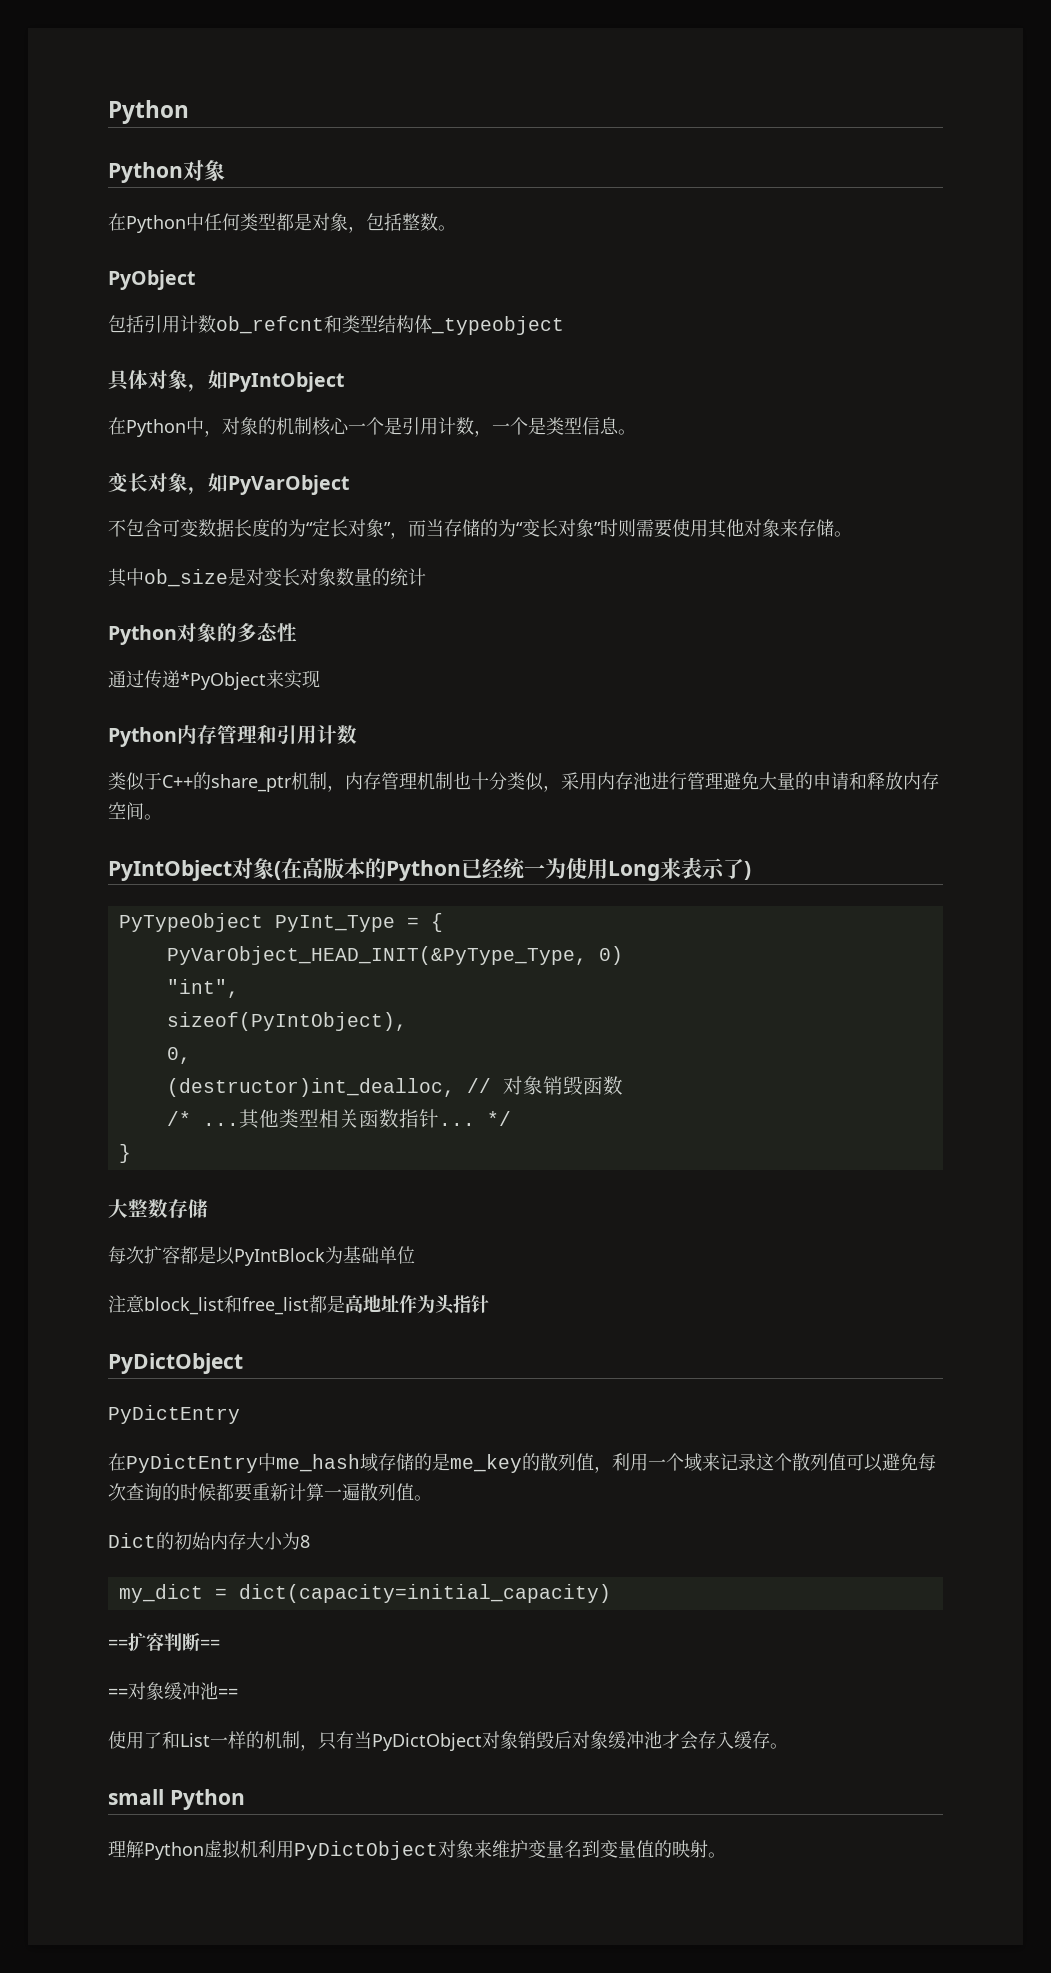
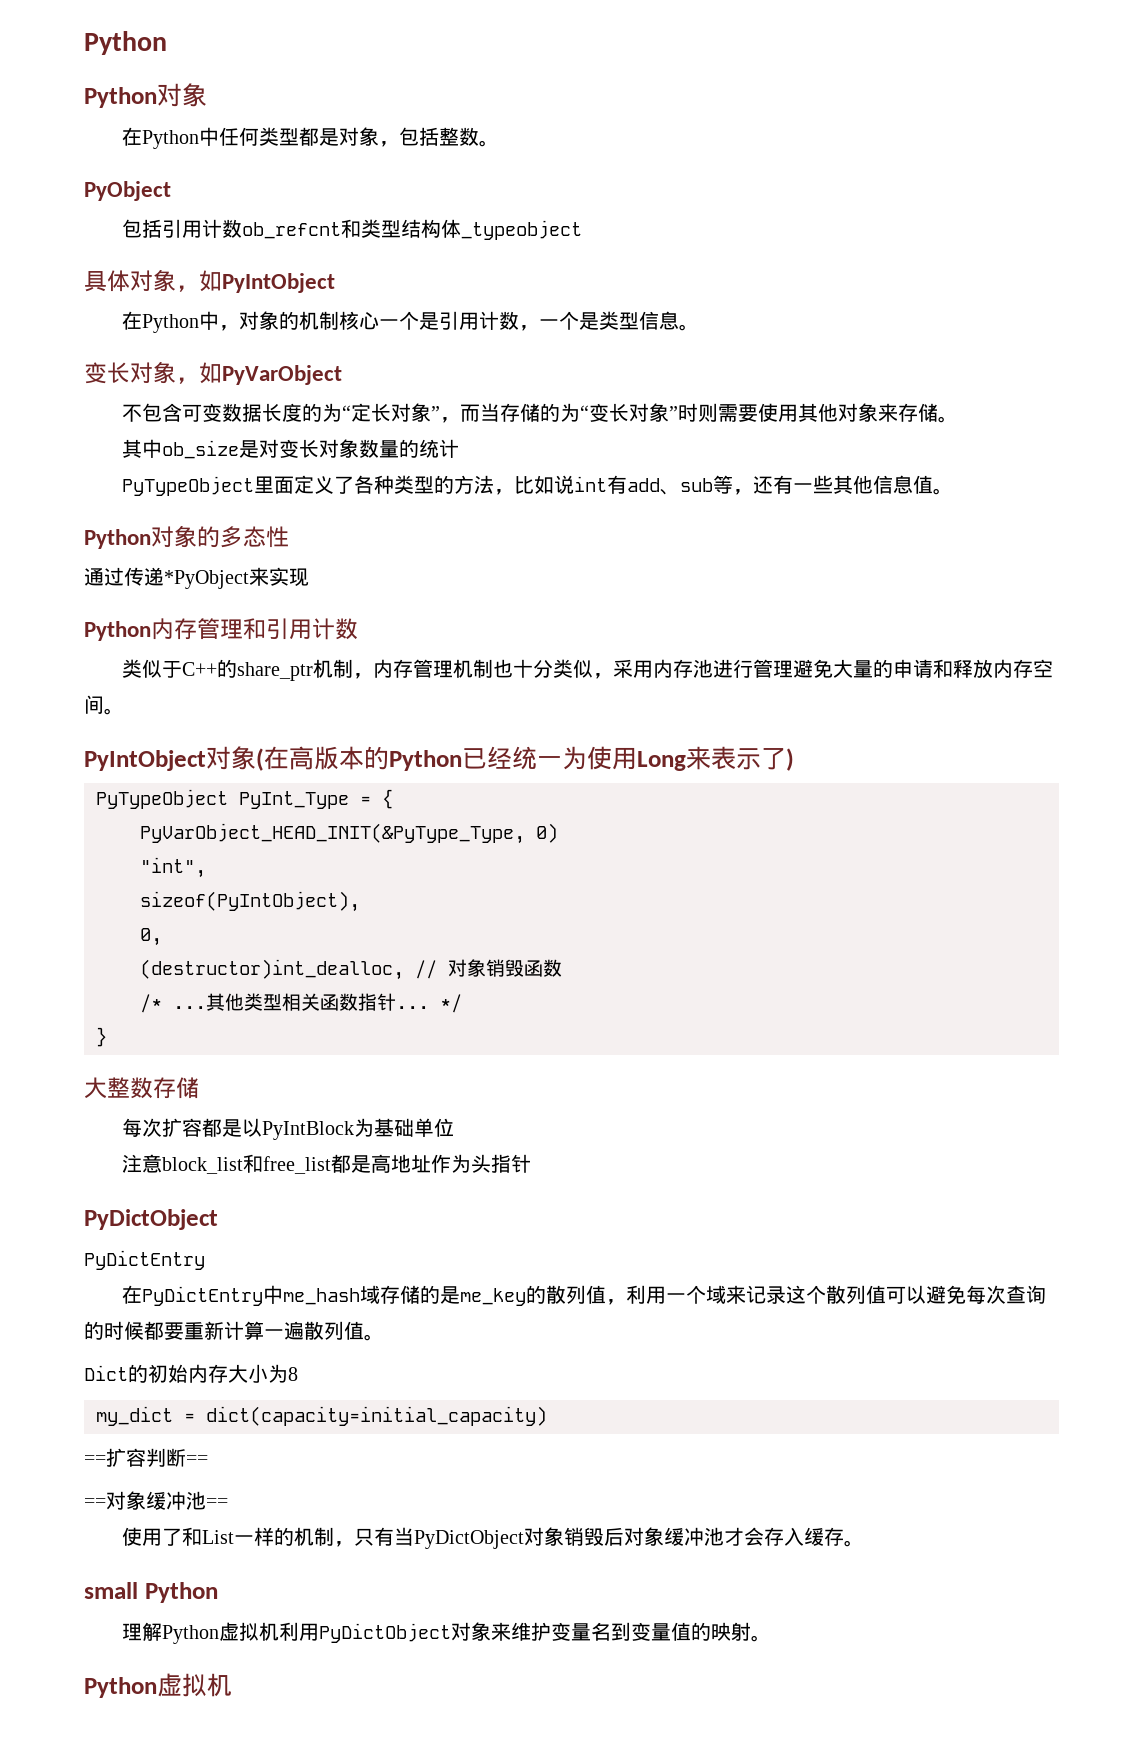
(426, 577) none -> [122,475,954,496] // PyTypeObject里面定义了各种类型的方法，比如说int有add、sub等，还有一些其他信息值。
(726, 1855) none -> [84,1673,232,1698] // Python虚拟机

